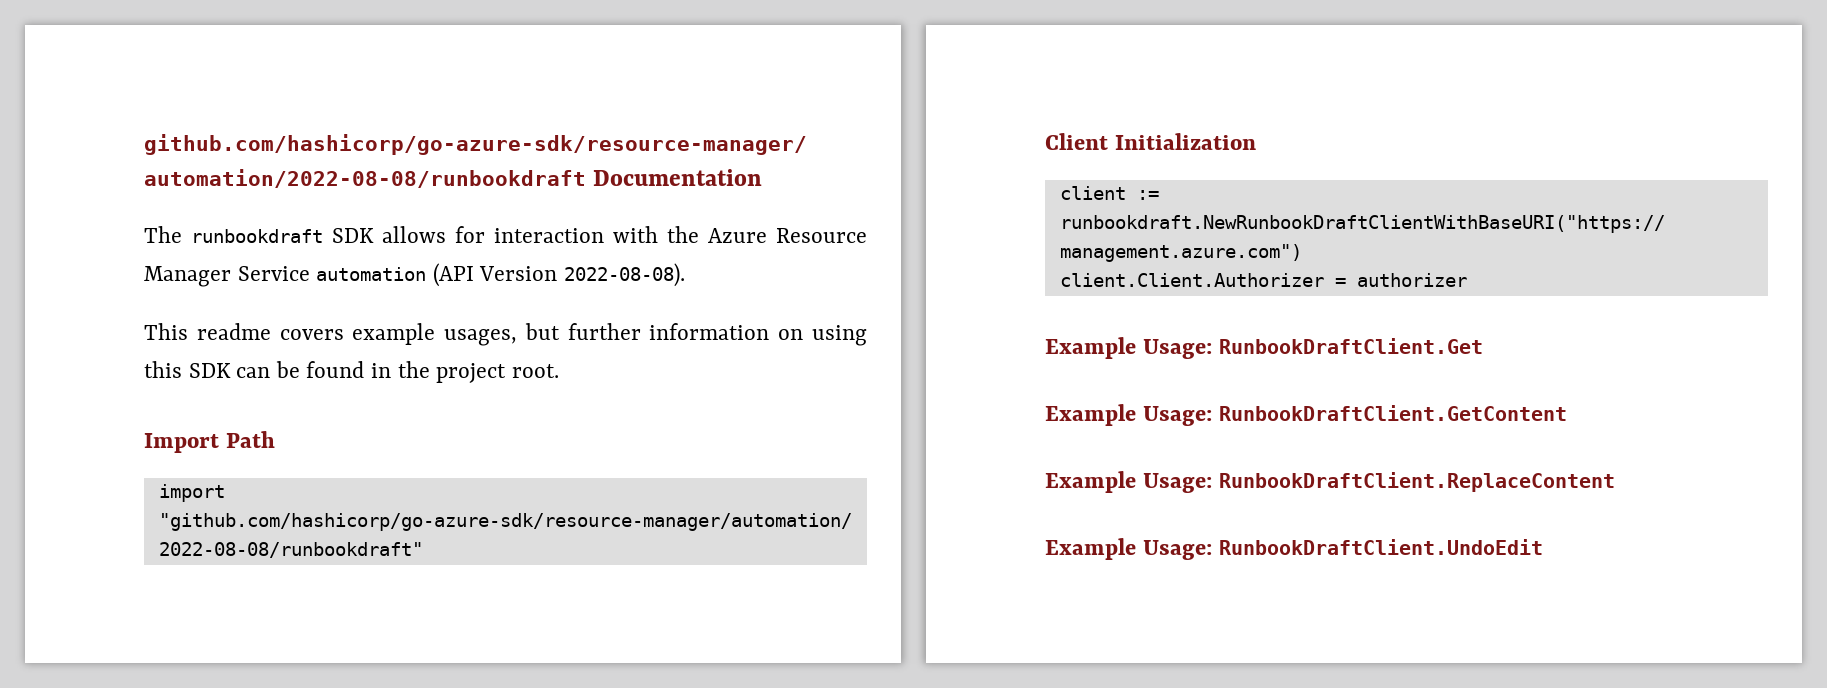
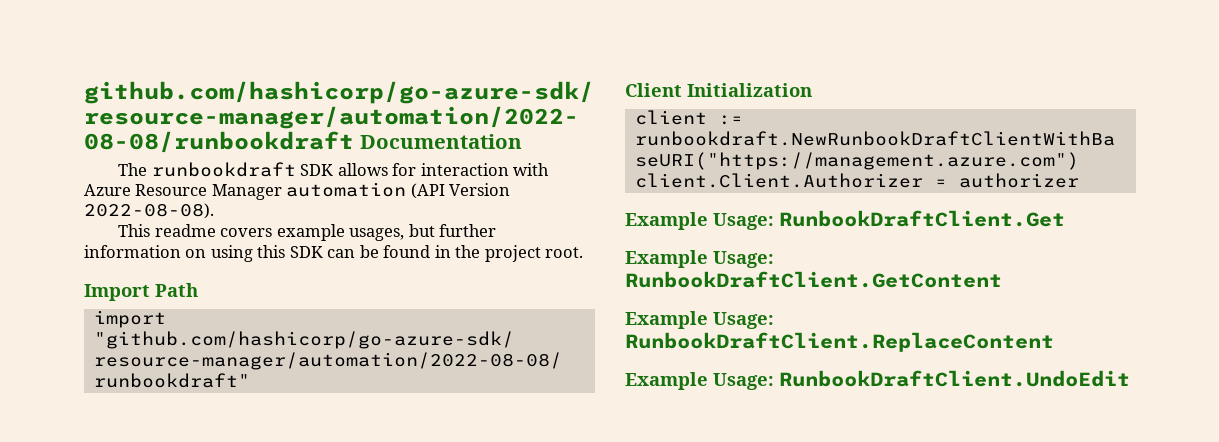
[667,226,699,243] the -> (550, 169) none
[237,266,310,281] Service -> (282, 192) none

